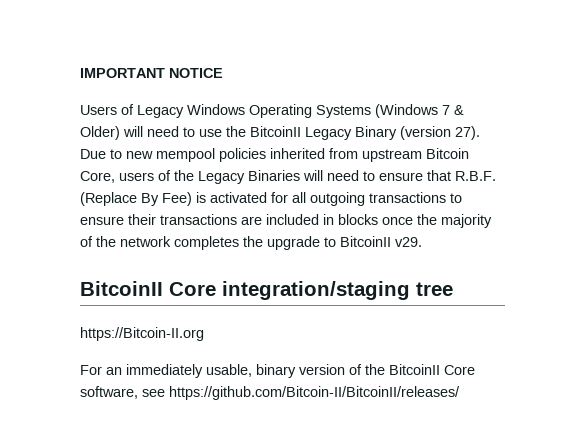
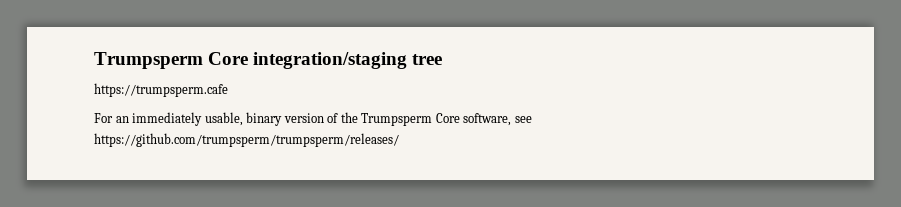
[80,68,223,78] [80,104,464,118] [80,126,480,140] [80,148,469,162] [80,170,496,184] [80,192,462,206] [80,214,492,228] [80,236,422,250] [80,281,163,296] IMPORTANT NOTICE // Users of Legacy Windows Operating Systems (Windows 7 & Older) will need to use the BitcoinII Legacy Binary (version 27). Due to new mempool policies inherited from upstream Bitcoin Core, users of the Legacy Binaries will need to ensure that R.B.F. (Replace By Fee) is activated for all outgoing transactions to ensure their transactions are included in blocks once the majority of the network completes the upgrade to BitcoinII v29. // BitcoinII -> [94,52,203,69] Trumpsperm
[80,327,204,341] https://Bitcoin-II.org -> [94,83,228,97] https://trumpsperm.cafe
[389,364,440,375] BitcoinII -> [361,113,433,126] Trumpsperm
[169,386,460,400] https://github.com/Bitcoin-II/BitcoinII/releases/ -> [94,133,399,147] https://github.com/trumpsperm/trumpsperm/releases/

